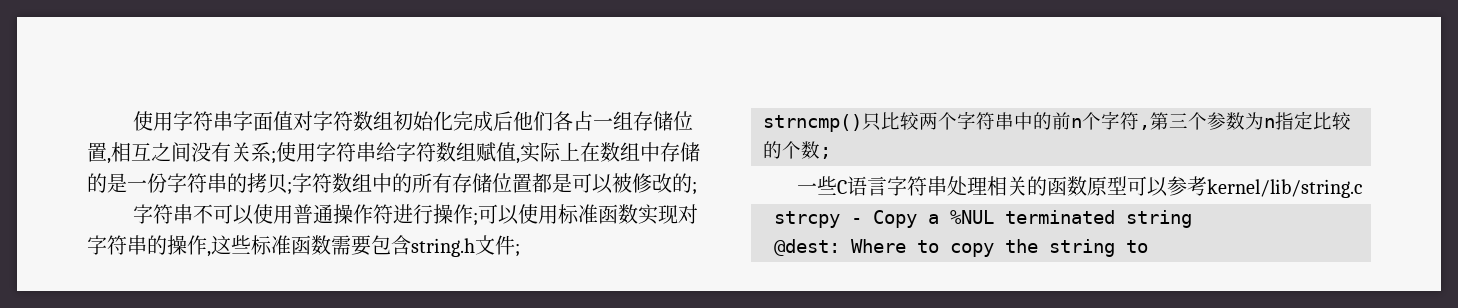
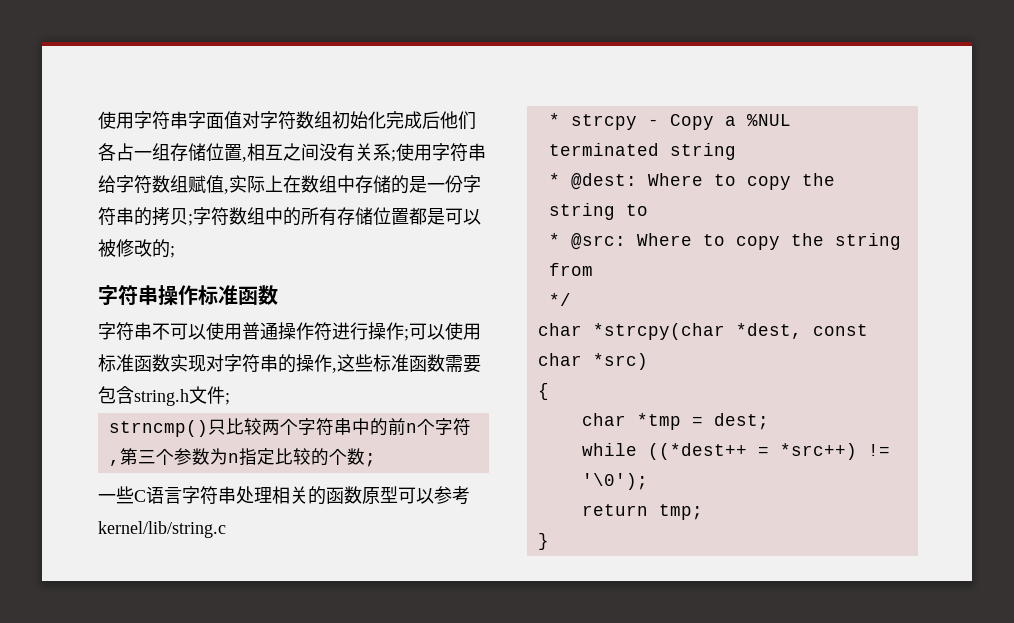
(697, 188) none -> [98,285,278,306] // 字符串操作标准函数
(1363, 188) none -> [548,113,560,126] *
(1192, 219) none -> [548,173,560,186] *
(1148, 246) none -> [548,233,901,250] [548,263,593,276] [548,293,571,306] [537,323,868,340] [537,353,648,370] [537,383,549,400] [581,413,769,430] [581,443,890,460] [581,473,648,490] [581,504,703,520] [537,533,549,550] // * @src: Where to copy the string from // */ // char *strcpy(char *dest, const char *src) // { // char *tmp = dest; // while ((*dest++ = *src++) != '\0'); // return tmp; // }

